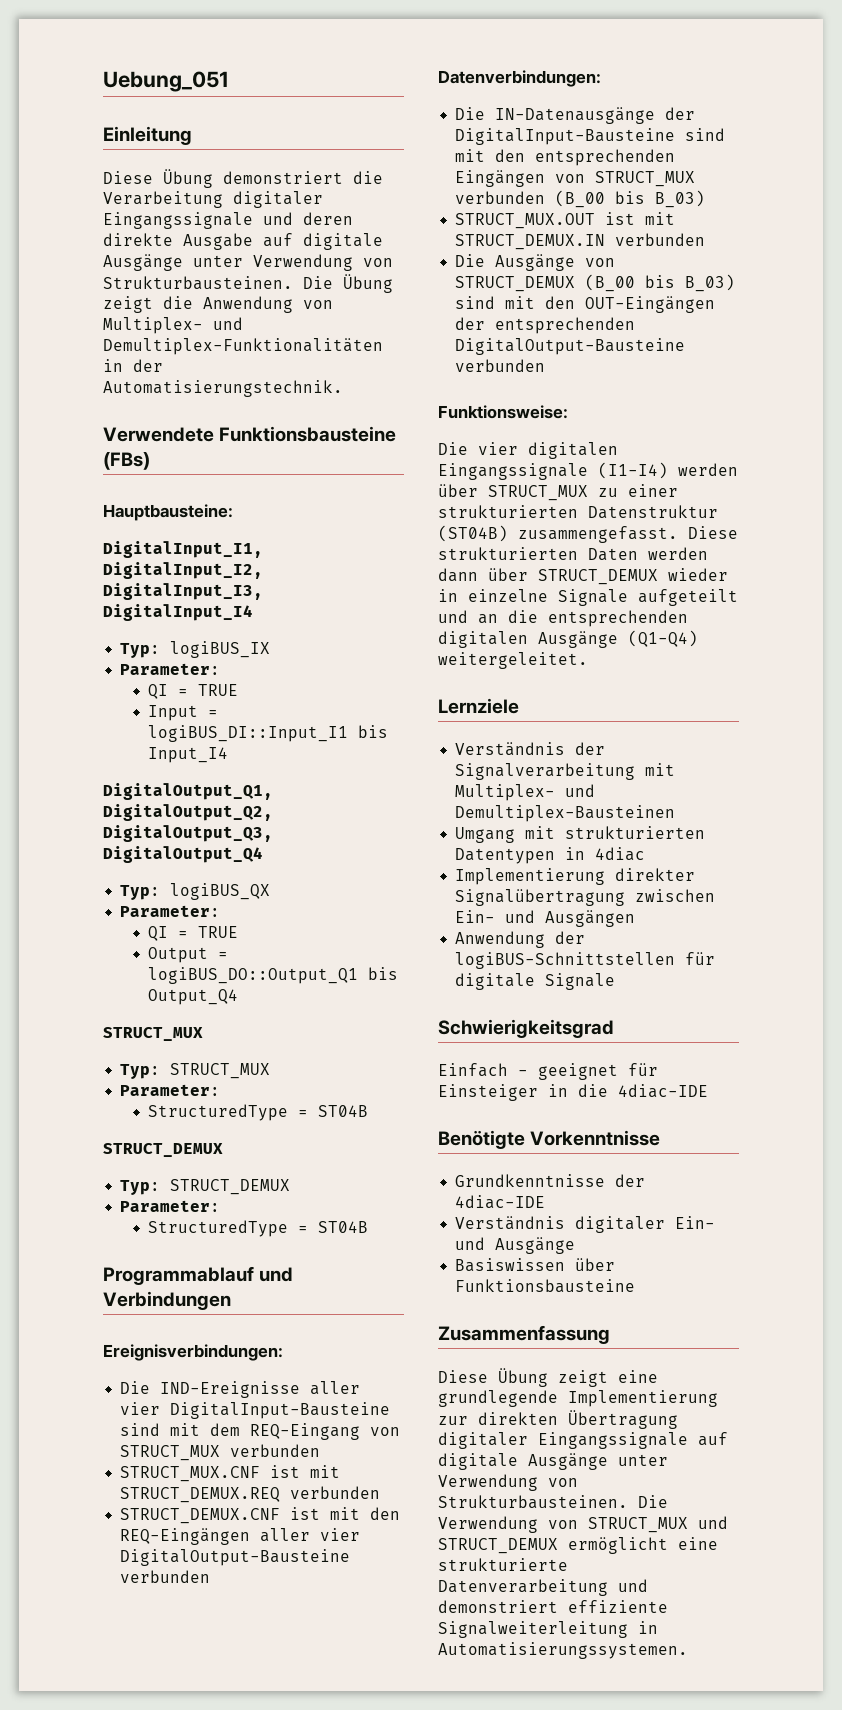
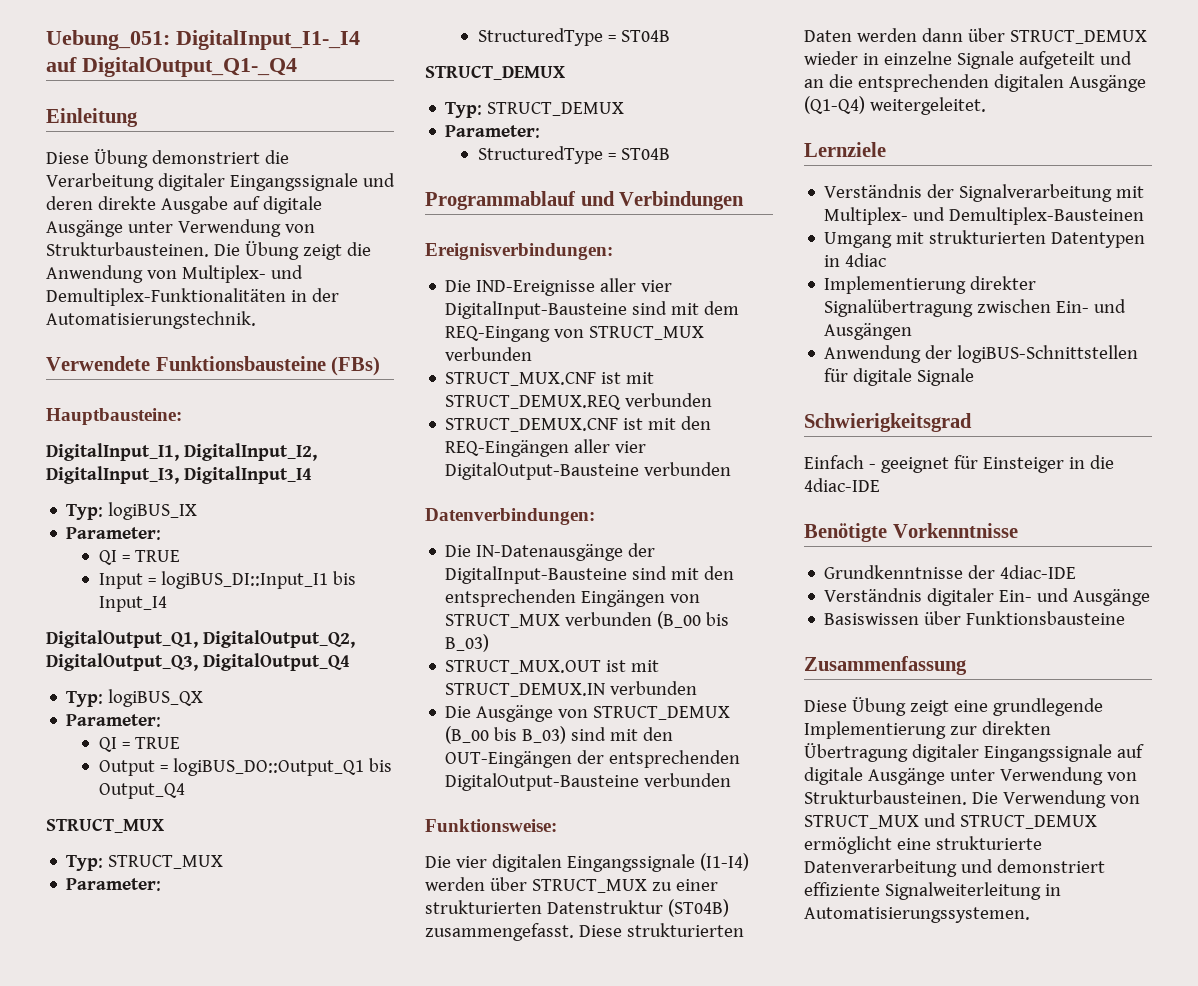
[103,71,229,92] Uebung_051 -> [46,30,360,50] [46,57,297,77] Uebung_051: DigitalInput_I1-_I4 auf DigitalOutput_Q1-_Q4

